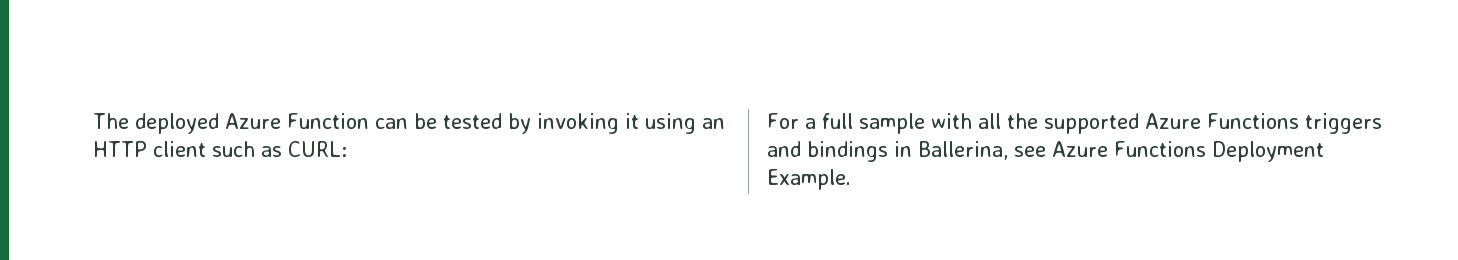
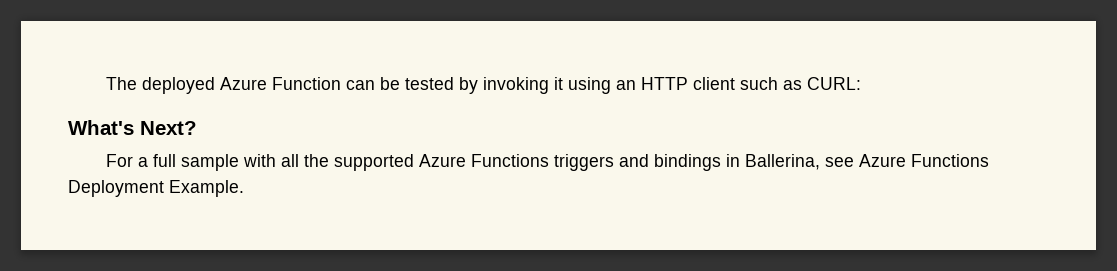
(347, 149) none -> [68,120,197,135] // What's Next?

